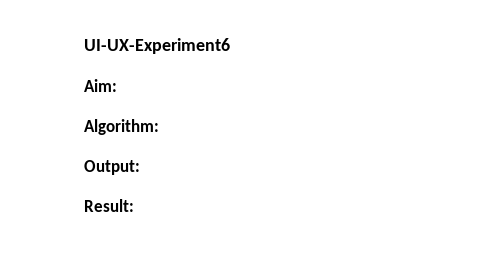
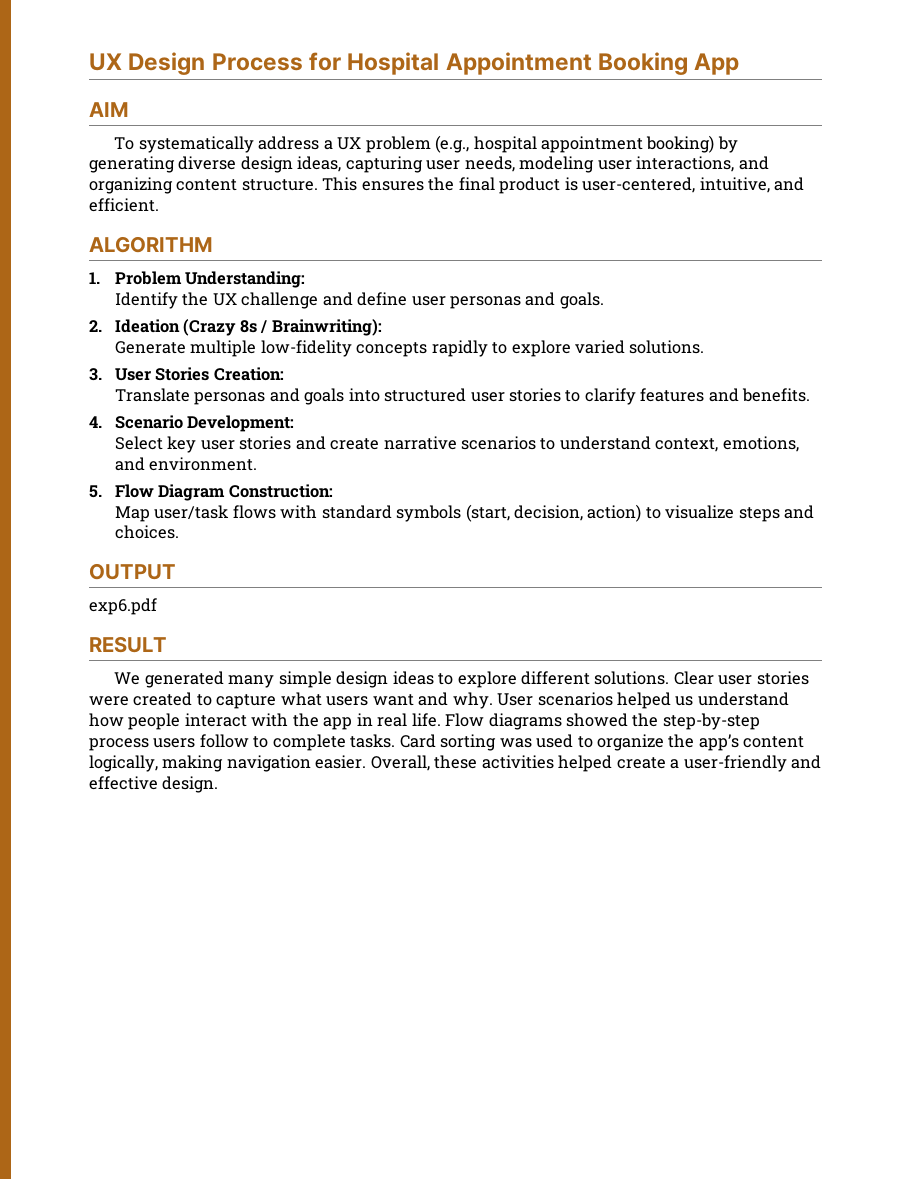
[84,38,230,54] [84,79,117,92] [84,119,159,135] [84,160,140,175] [84,199,134,212] UI-UX-Experiment6 // Aim: // Algorithm: // Output: // Result: -> [89,52,740,75] [89,102,129,117] [114,135,738,153] [89,156,769,173] [89,177,805,194] [89,198,159,212] [89,236,213,253] [89,271,306,288] [114,292,604,309] [89,319,382,336] [114,340,705,357] [89,367,284,381] [114,388,811,405] [89,415,295,432] [114,436,799,453] [114,457,258,471] [89,484,333,501] [114,504,815,522] [114,525,179,539] [89,563,176,580] [89,598,157,615] [89,636,167,653] [114,671,809,688] [89,692,789,709] [89,713,760,730] [89,734,805,751] [89,755,822,772] [89,776,219,793] UX Design Process for Hospital Appointment Booking App // AIM // To systematically address a UX problem (e.g., hospital appointment booking) by generating diverse design ideas, capturing user needs, modeling user interactions, and organizing content structure. This ensures the final product is user-centered, intuitive, and efficient. // ALGORITHM // 1. Problem Understanding: // Identify the UX challenge and define user personas and goals. // 2. Ideation (Crazy 8s / Brainwriting): // Generate multiple low-fidelity concepts rapidly to explore varied solutions. // 3. User Stories Creation: // Translate personas and goals into structured user stories to clarify features and benefits. // 4. Scenario Development: // Select key user stories and create narrative scenarios to understand context, emotions, and environment. // 5. Flow Diagram Construction: // Map user/task flows with standard symbols (start, decision, action) to visualize steps and choices. // OUTPUT // exp6.pdf // RESULT // We generated many simple design ideas to explore different solutions. Clear user stories were created to capture what users want and why. User scenarios helped us understand how people interact with the app in real life. Flow diagrams showed the step-by-step process users follow to complete tasks. Card sorting was used to organize the app’s content logically, making navigation easier. Overall, these activities helped create a user-friendly and effective design.

